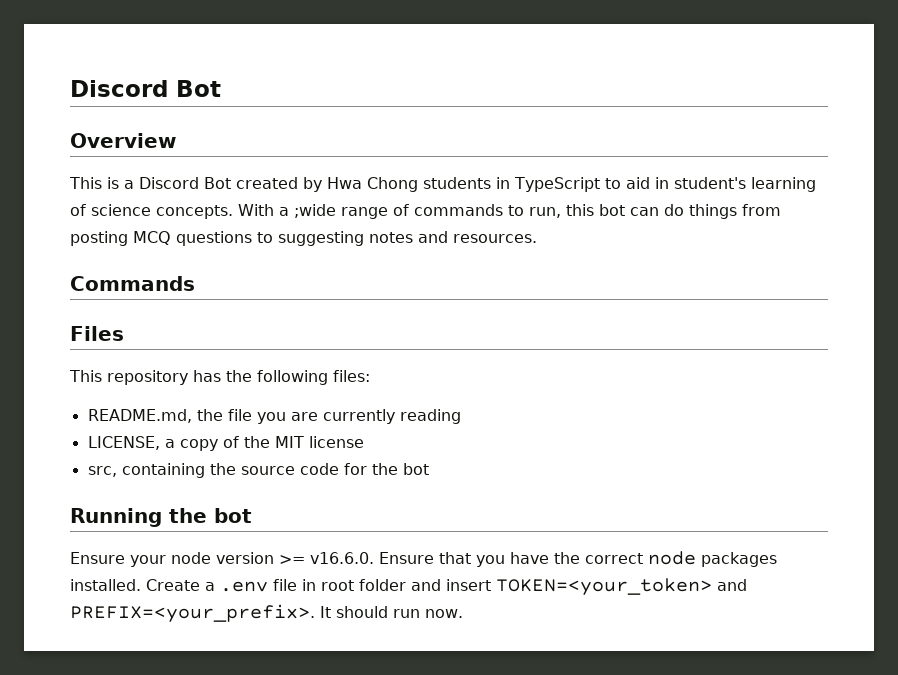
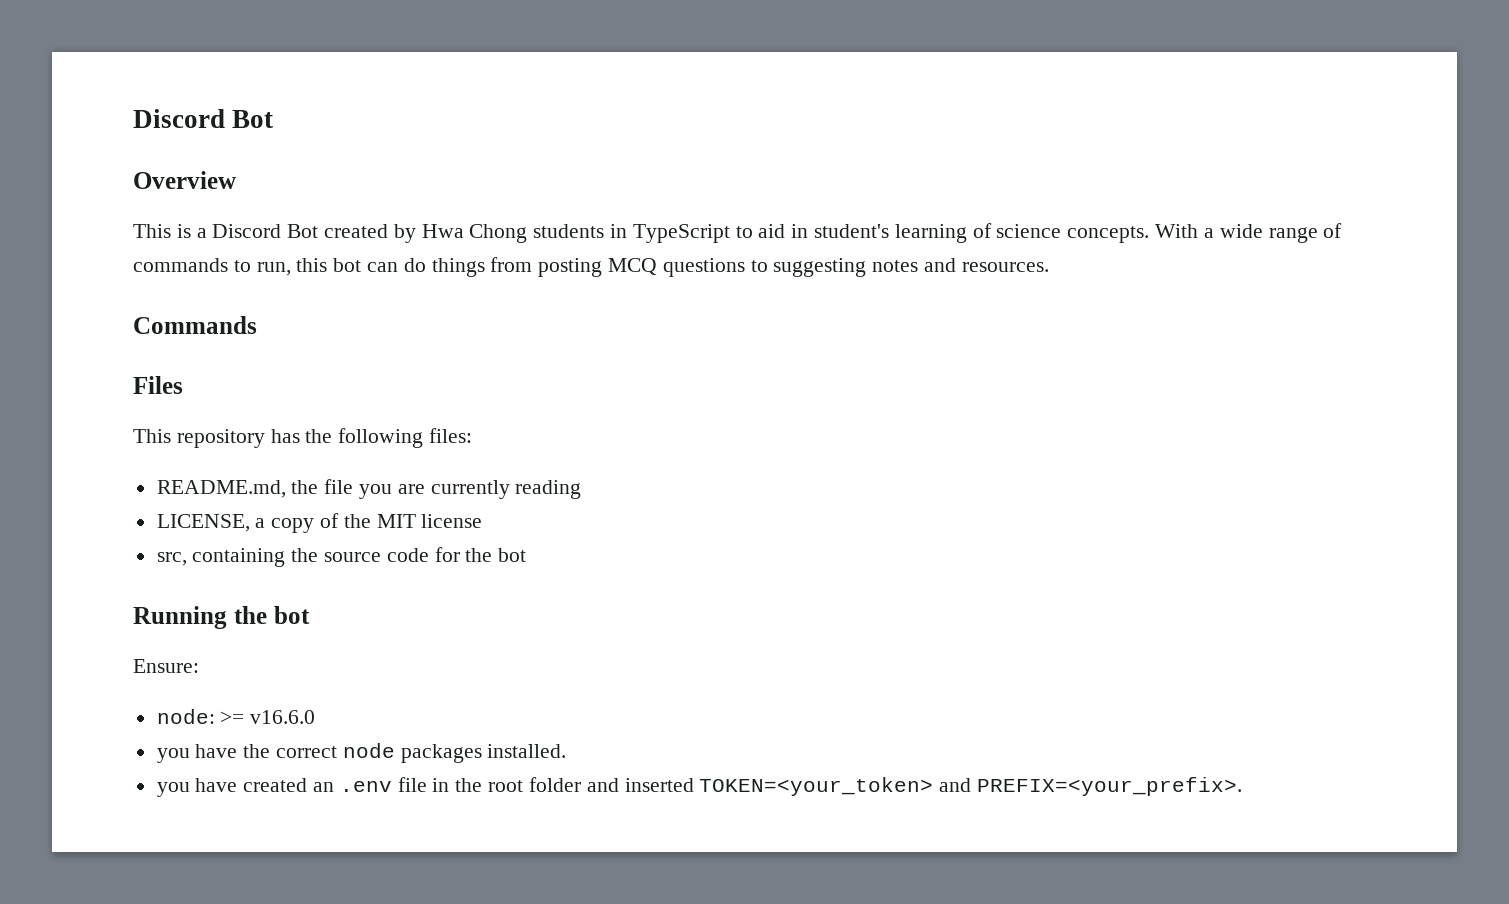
[294,204,336,218] ;wide -> [1219,224,1263,238] wide
[70,552,471,567] Ensure your node version >= v16.6.0. Ensure that -> [133,659,199,673] [156,709,316,724] Ensure: // node: >= v16.6.0 //
[146,579,215,591] Create a -> [156,778,335,797] // you have created an
(316, 585) none -> [455,778,483,792] the
[446,579,491,591] insert -> [624,778,694,792] inserted
[320,606,463,618] It should run now. -> (1242, 786) none

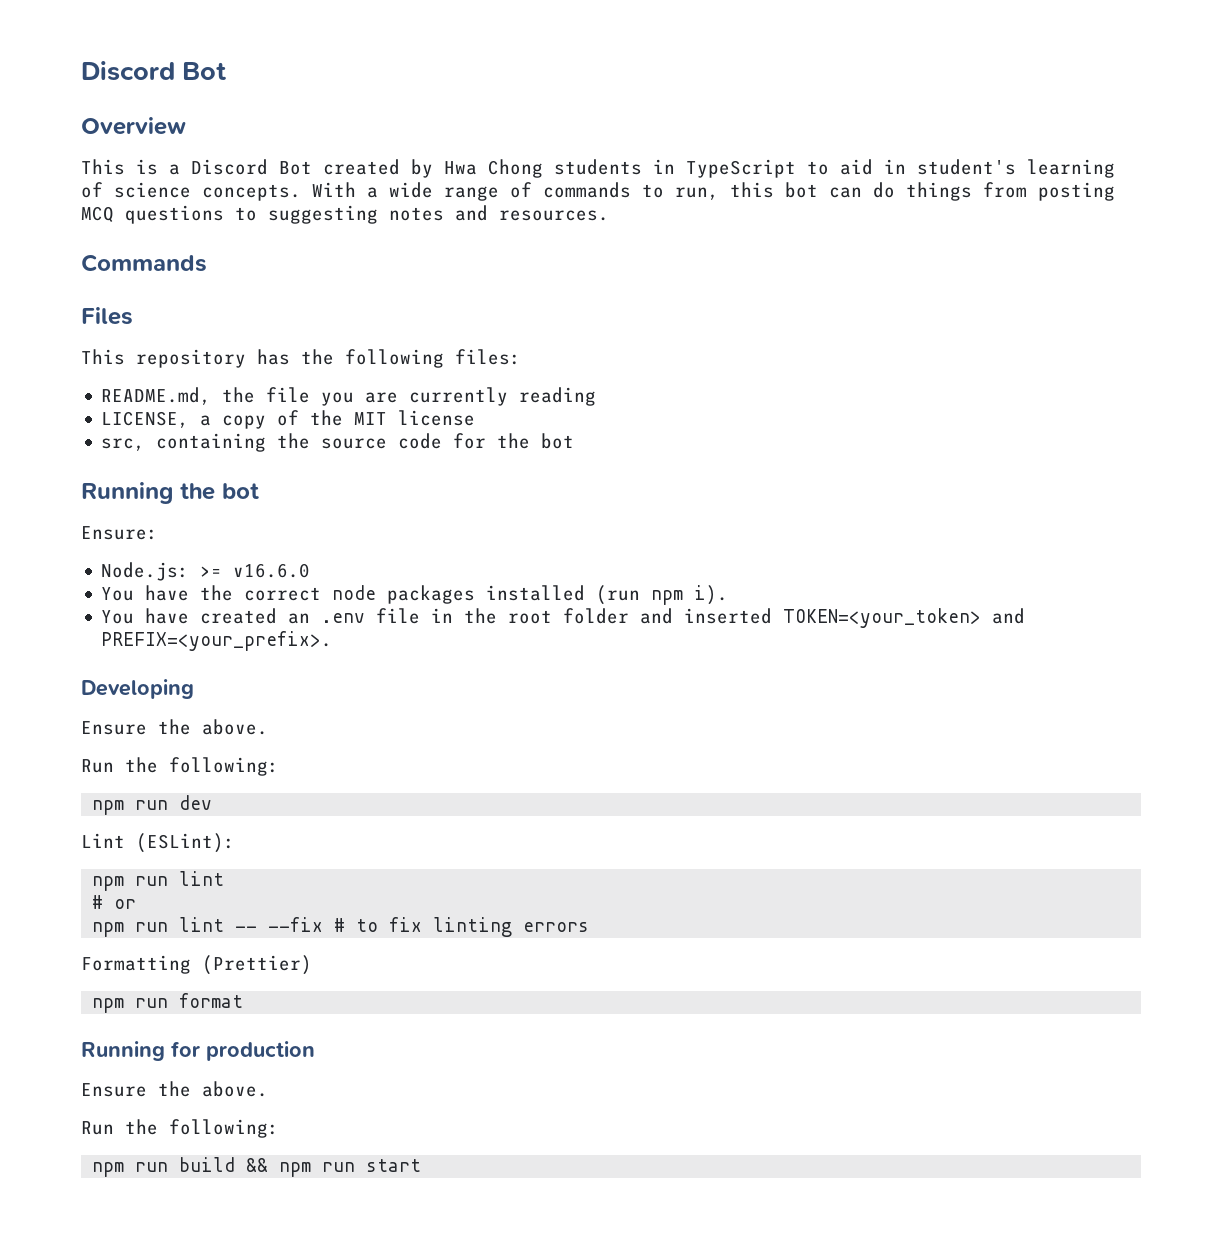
[156,709,215,724] node: -> [101,562,190,581] Node.js:
[156,748,190,763] you -> [101,587,135,601] You
[487,744,567,758] [156,782,190,797] installed. // you -> [486,585,729,605] [101,610,135,624] installed (run npm i). // You
(1242, 786) none -> [81,679,194,699] [81,719,268,735] [81,757,279,776] [92,795,213,815] [81,833,235,853] [92,871,225,891] [92,895,137,909] [92,917,590,937] [81,955,312,975] [92,993,244,1013] [81,1041,315,1061] [81,1081,268,1097] [81,1119,279,1138] [92,1157,422,1177] // Developing // Ensure the above. // Run the following: // npm run dev // Lint (ESLint): // npm run lint // # or // npm run lint -- --fix # to fix linting errors // Formatting (Prettier) // npm run format // Running for production // Ensure the above. // Run the following: // npm run build && npm run start

